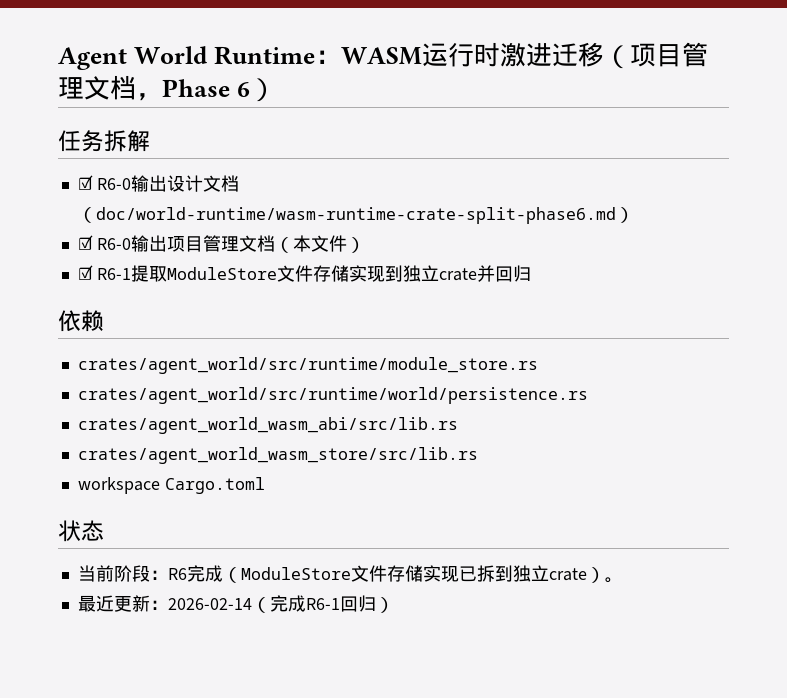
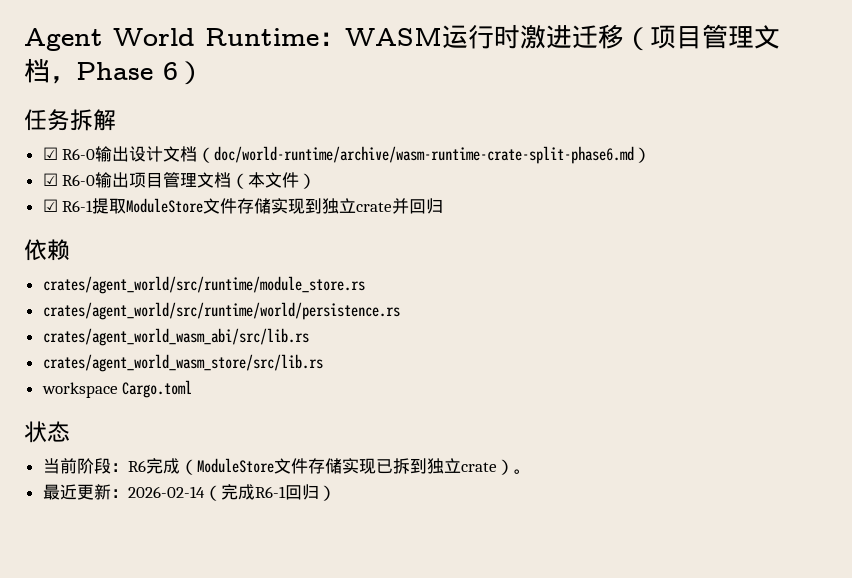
[95,207,616,224] doc/world-runtime/wasm-runtime-crate-split-phase6.md -> [214,146,635,164] doc/world-runtime/archive/wasm-runtime-crate-split-phase6.md

